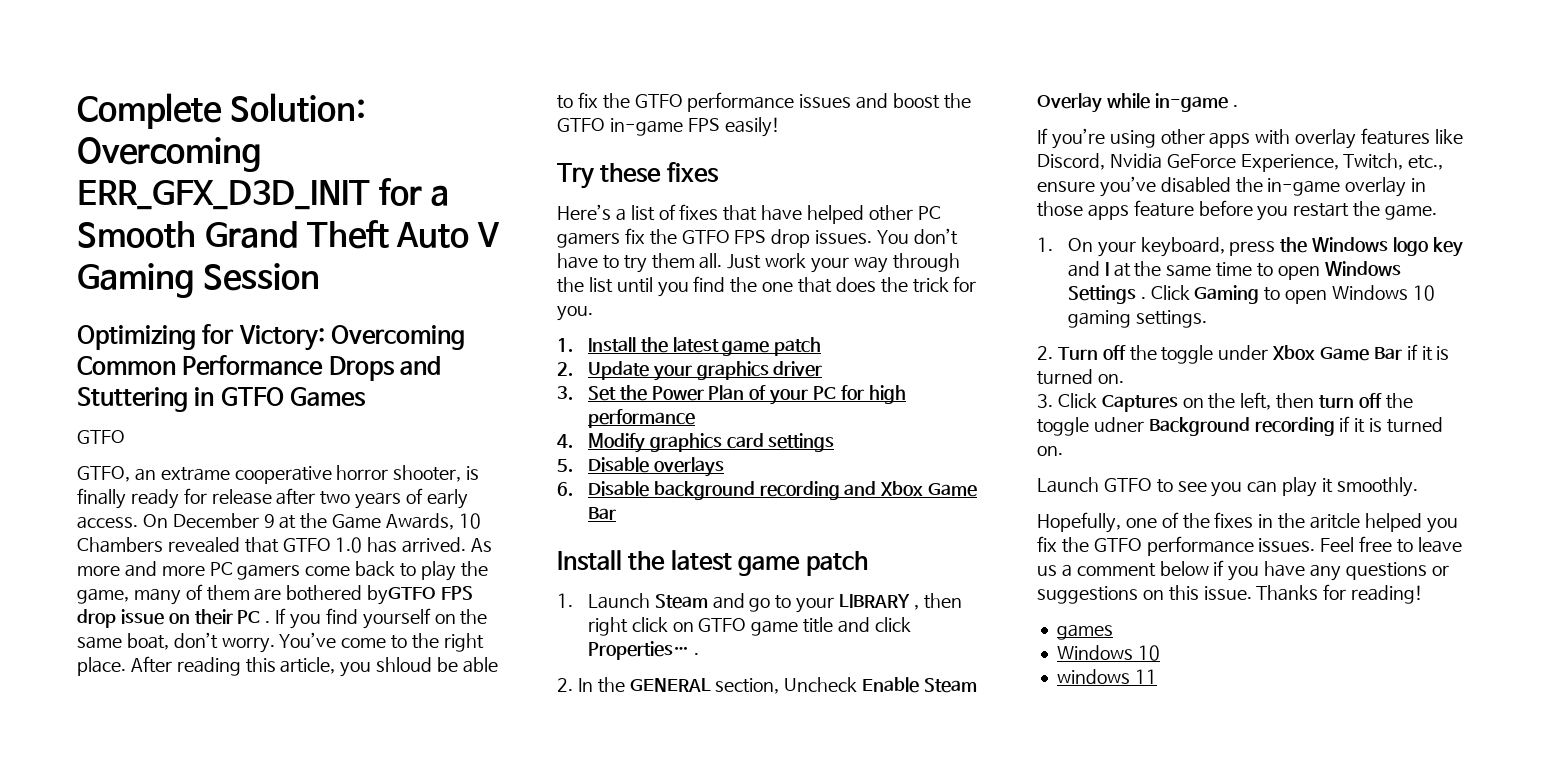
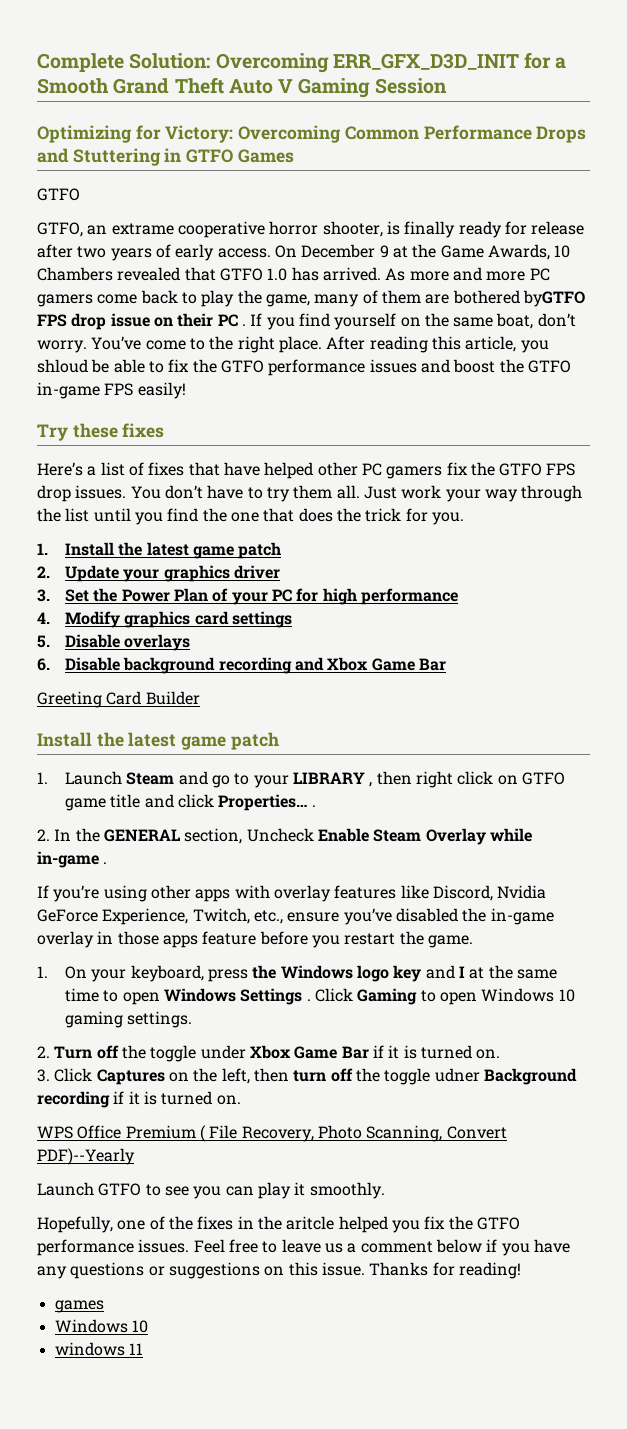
(616, 513) none -> [37,691,200,708] // Greeting Card Builder
(1063, 451) none -> [37,1125,507,1142] [37,1148,135,1165] // WPS Office Premium ( File Recovery, Photo Scanning, Convert PDF)--Yearly

